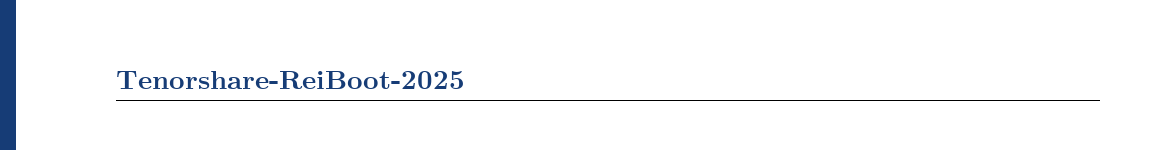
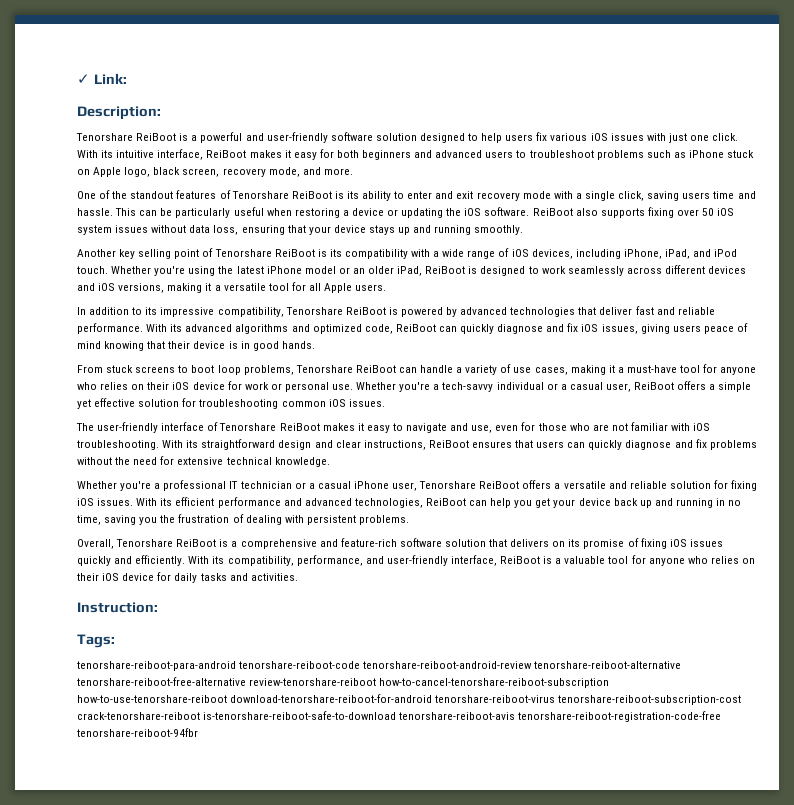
[116,71,465,89] Tenorshare-ReiBoot-2025 -> [77,73,127,84] [77,106,161,120] [76,132,739,143] [77,149,755,160] [77,167,353,177] [77,190,756,201] [77,207,735,218] [77,225,524,235] [77,248,738,259] [77,265,747,276] [77,282,387,293] [77,306,715,317] [77,323,748,334] [77,341,315,351] [77,364,757,375] [77,381,752,392] [77,398,385,409] [76,422,711,433] [77,439,757,450] [77,456,330,467] [77,480,758,491] [77,497,742,508] [77,514,409,525] [77,538,723,549] [77,555,755,566] [77,572,298,583] [77,602,158,613] [77,634,115,648] [77,661,682,671] [77,677,610,688] [77,694,742,705] [77,711,722,722] [77,728,198,737] ✓ Link: // Description: // Tenorshare ReiBoot is a powerful and user-friendly software solution designed to help users fix various iOS issues with just one click. With its intuitive interface, ReiBoot makes it easy for both beginners and advanced users to troubleshoot problems such as iPhone stuck on Apple logo, black screen, recovery mode, and more. // One of the standout features of Tenorshare ReiBoot is its ability to enter and exit recovery mode with a single click, saving users time and hassle. This can be particularly useful when restoring a device or updating the iOS software. ReiBoot also supports fixing over 50 iOS system issues without data loss, ensuring that your device stays up and running smoothly. // Another key selling point of Tenorshare ReiBoot is its compatibility with a wide range of iOS devices, including iPhone, iPad, and iPod touch. Whether you're using the latest iPhone model or an older iPad, ReiBoot is designed to work seamlessly across different devices and iOS versions, making it a versatile tool for all Apple users. // In addition to its impressive compatibility, Tenorshare ReiBoot is powered by advanced technologies that deliver fast and reliable performance. With its advanced algorithms and optimized code, ReiBoot can quickly diagnose and fix iOS issues, giving users peace of mind knowing that their device is in good hands. // From stuck screens to boot loop problems, Tenorshare ReiBoot can handle a variety of use cases, making it a must-have tool for anyone who relies on their iOS device for work or personal use. Whether you're a tech-savvy individual or a casual user, ReiBoot offers a simple yet effective solution for troubleshooting common iOS issues. // The user-friendly interface of Tenorshare ReiBoot makes it easy to navigate and use, even for those who are not familiar with iOS troubleshooting. With its straightforward design and clear instructions, ReiBoot ensures that users can quickly diagnose and fix problems without the need for extensive technical knowledge. // Whether you're a professional IT technician or a casual iPhone user, Tenorshare ReiBoot offers a versatile and reliable solution for fixing iOS issues. With its efficient performance and advanced technologies, ReiBoot can help you get your device back up and running in no time, saving you the frustration of dealing with persistent problems. // Overall, Tenorshare ReiBoot is a comprehensive and feature-rich software solution that delivers on its promise of fixing iOS issues quickly and efficiently. With its compatibility, performance, and user-friendly interface, ReiBoot is a valuable tool for anyone who relies on their iOS device for daily tasks and activities. // Instruction: // Tags: // tenorshare-reiboot-para-android tenorshare-reiboot-code tenorshare-reiboot-android-review tenorshare-reiboot-alternative tenorshare-reiboot-free-alternative review-tenorshare-reiboot how-to-cancel-tenorshare-reiboot-subscription how-to-use-tenorshare-reiboot download-tenorshare-reiboot-for-android tenorshare-reiboot-virus tenorshare-reiboot-subscription-cost crack-tenorshare-reiboot is-tenorshare-reiboot-safe-to-download tenorshare-reiboot-avis tenorshare-reiboot-registration-code-free tenorshare-reiboot-94fbr

